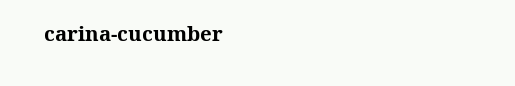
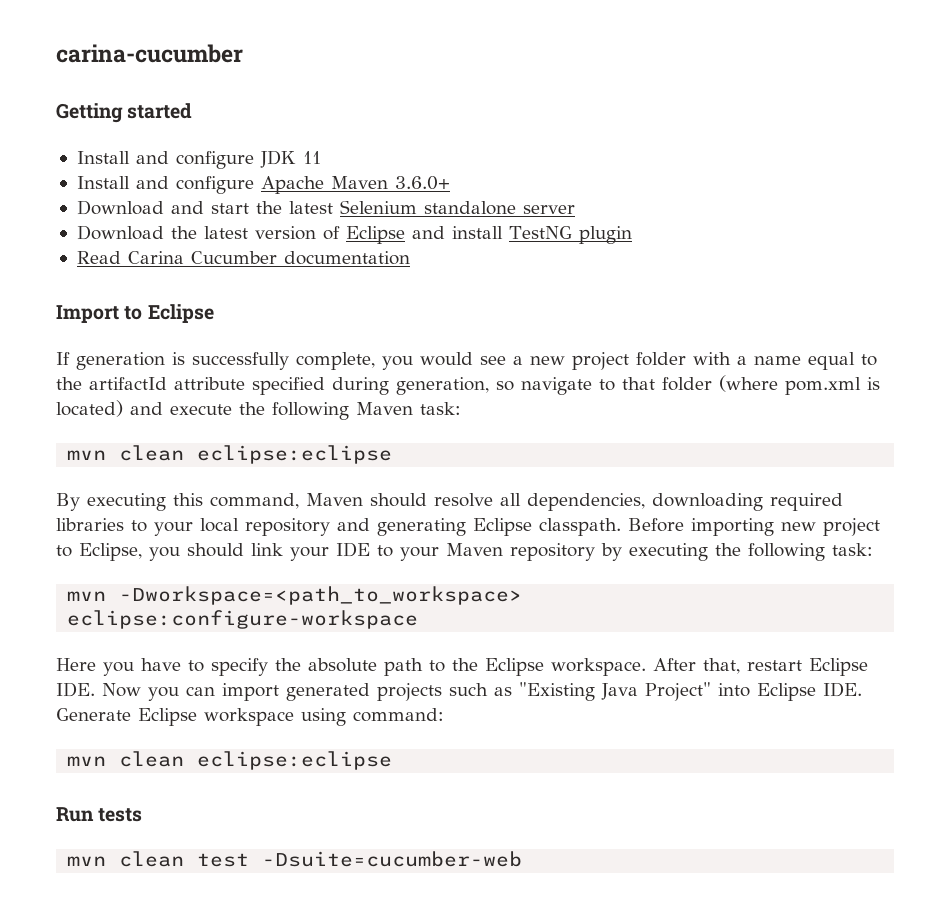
(223, 33) none -> [56,103,193,123] [76,150,321,169] [76,176,450,194] [76,200,575,215] [76,225,632,244] [76,251,410,265] [56,304,214,323] [56,352,877,370] [56,375,880,395] [56,400,461,420] [67,445,393,464] [56,493,843,511] [56,518,880,536] [56,542,873,561] [67,586,523,605] [67,610,419,629] [56,658,868,676] [56,682,862,701] [56,708,444,726] [67,751,393,770] [56,807,143,822] [67,851,523,867] // Getting started // Install and configure JDK 11 // Install and configure Apache Maven 3.6.0+ // Download and start the latest Selenium standalone server // Download the latest version of Eclipse and install TestNG plugin // Read Carina Cucumber documentation // Import to Eclipse // If generation is successfully complete, you would see a new project folder with a name equal to the artifactId attribute specified during generation, so navigate to that folder (where pom.xml is located) and execute the following Maven task: // mvn clean eclipse:eclipse // By executing this command, Maven should resolve all dependencies, downloading required libraries to your local repository and generating Eclipse classpath. Before importing new project to Eclipse, you should link your IDE to your Maven repository by executing the following task: // mvn -Dworkspace=<path_to_workspace> eclipse:configure-workspace // Here you have to specify the absolute path to the Eclipse workspace. After that, restart Eclipse IDE. Now you can import generated projects such as "Existing Java Project" into Eclipse IDE. Generate Eclipse workspace using command: // mvn clean eclipse:eclipse // Run tests // mvn clean test -Dsuite=cucumber-web

